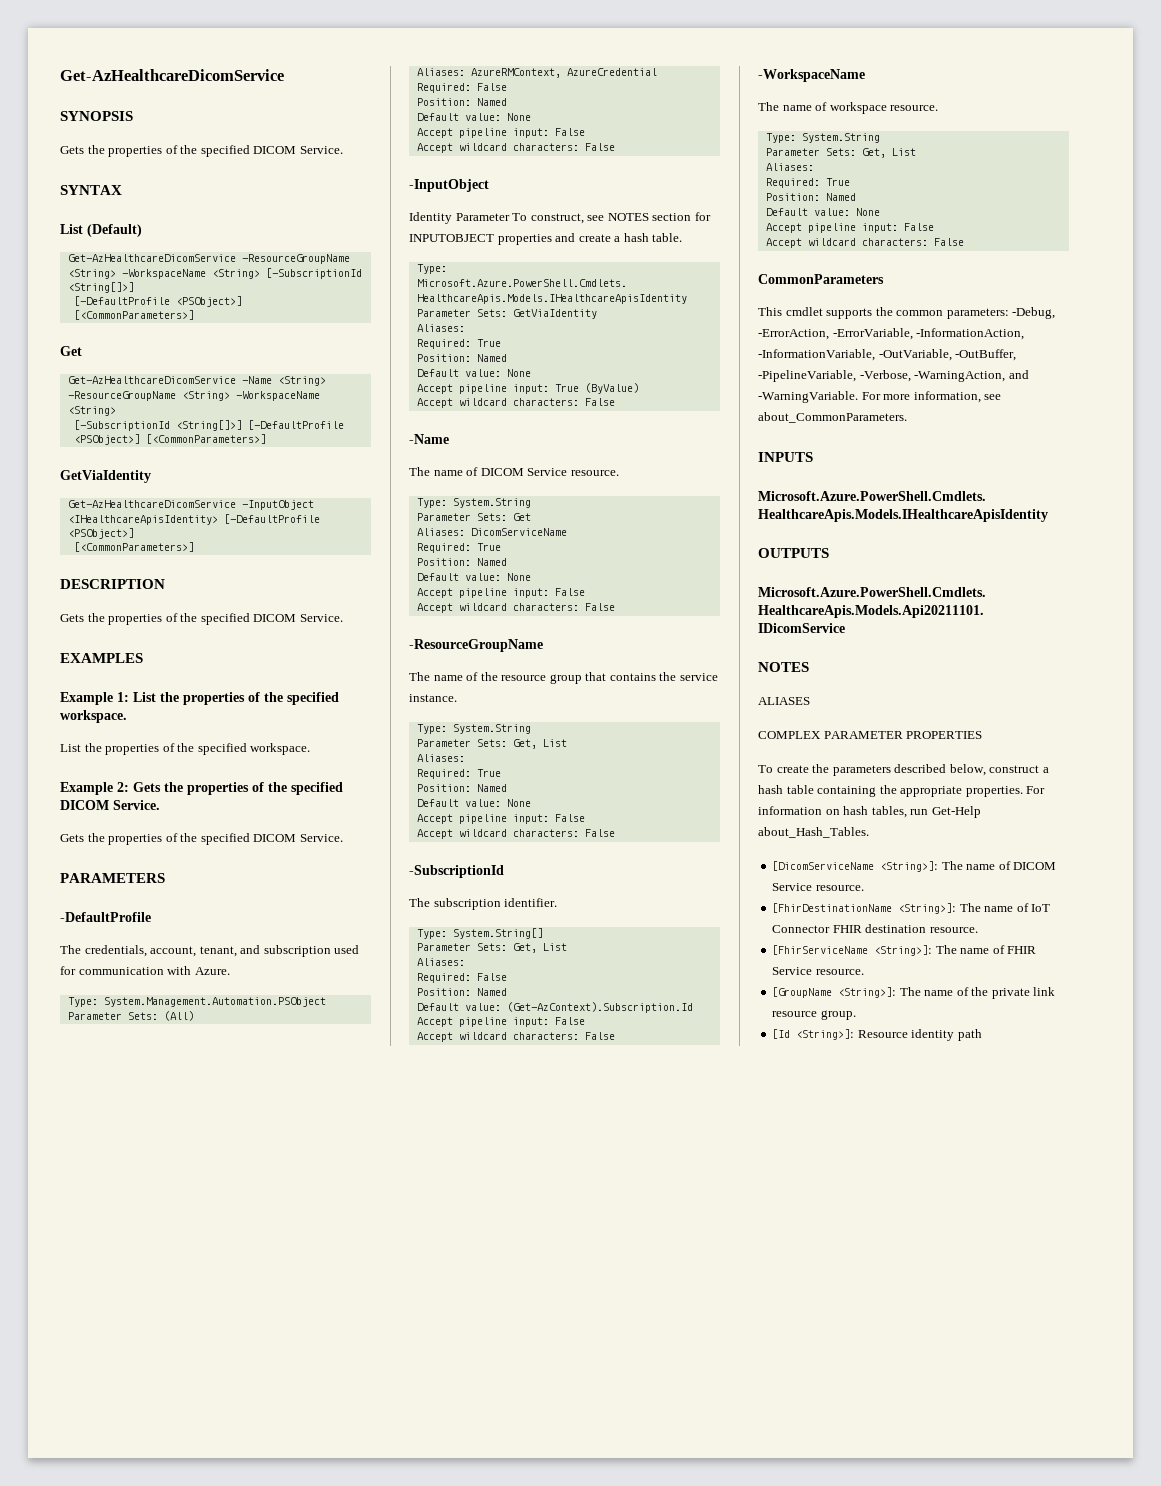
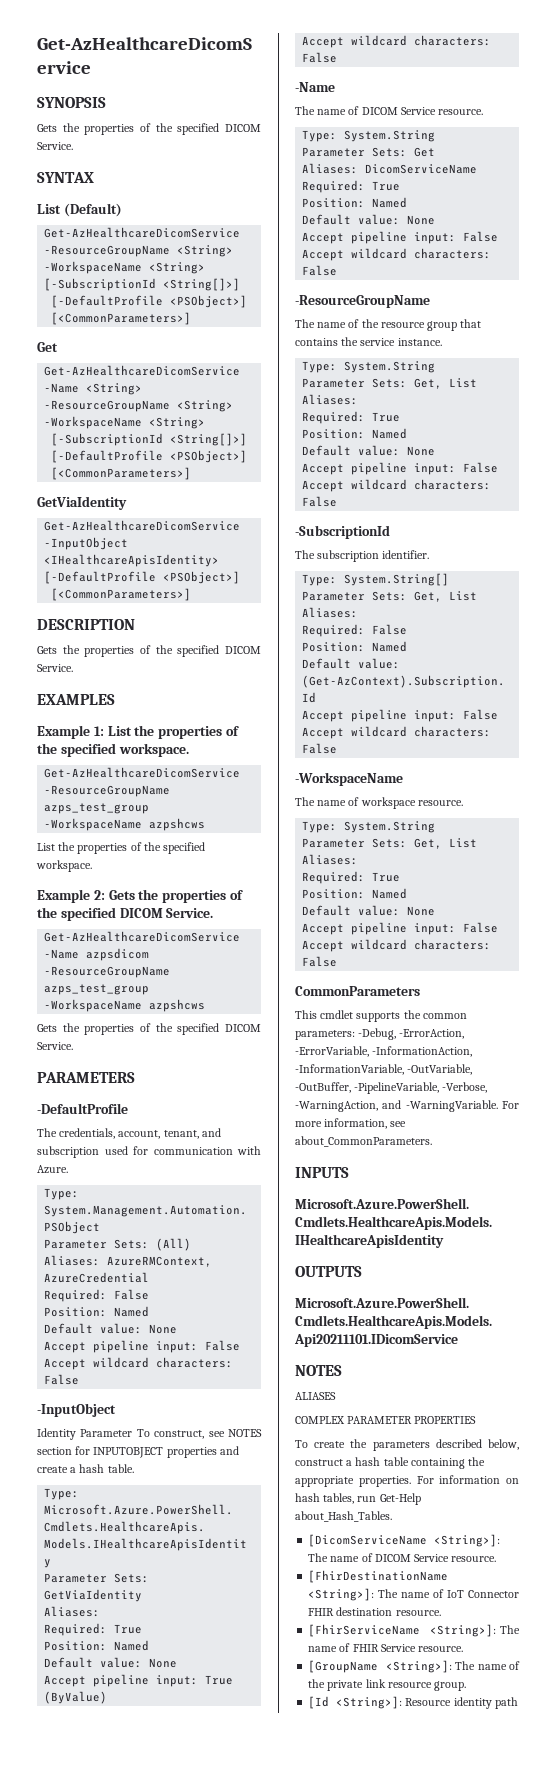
(127, 716) none -> [44,767,241,778] [44,785,171,797] [44,803,150,814] [44,818,206,831] // Get-AzHealthcareDicomService -ResourceGroupName azps_test_group -WorkspaceName azpshcws
(160, 805) none -> [44,931,241,942] [44,948,150,961] [44,966,171,978] [44,984,150,995] [44,999,206,1012] // Get-AzHealthcareDicomService -Name azpsdicom -ResourceGroupName azps_test_group -WorkspaceName azpshcws

